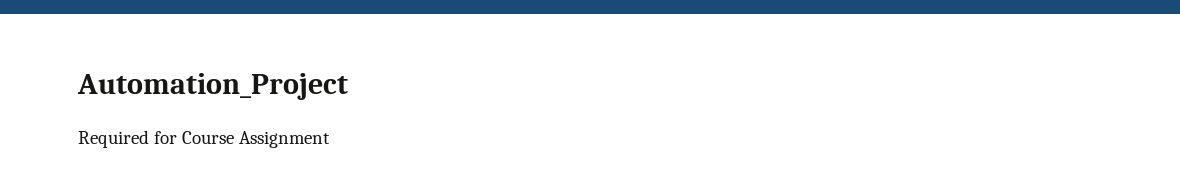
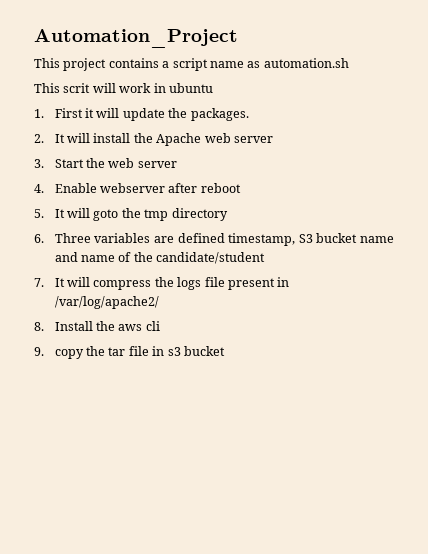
[78,130,331,148] Required for Course Assignment -> [34,58,349,71] [34,83,213,93] [34,108,249,121] [34,133,273,146] [34,158,177,168] [34,183,241,193] [34,208,228,221] [34,233,394,246] [54,252,266,264] [34,277,290,290] [54,296,159,309] [34,321,160,331] [34,346,225,359] This project contains a script name as automation.sh // This scrit will work in ubuntu // 1. First it will update the packages. // 2. It will install the Apache web server // 3. Start the web server // 4. Enable webserver after reboot // 5. It will goto the tmp directory // 6. Three variables are defined timestamp, S3 bucket name and name of the candidate/student // 7. It will compress the logs file present in /var/log/apache2/ // 8. Install the aws cli // 9. copy the tar file in s3 bucket

